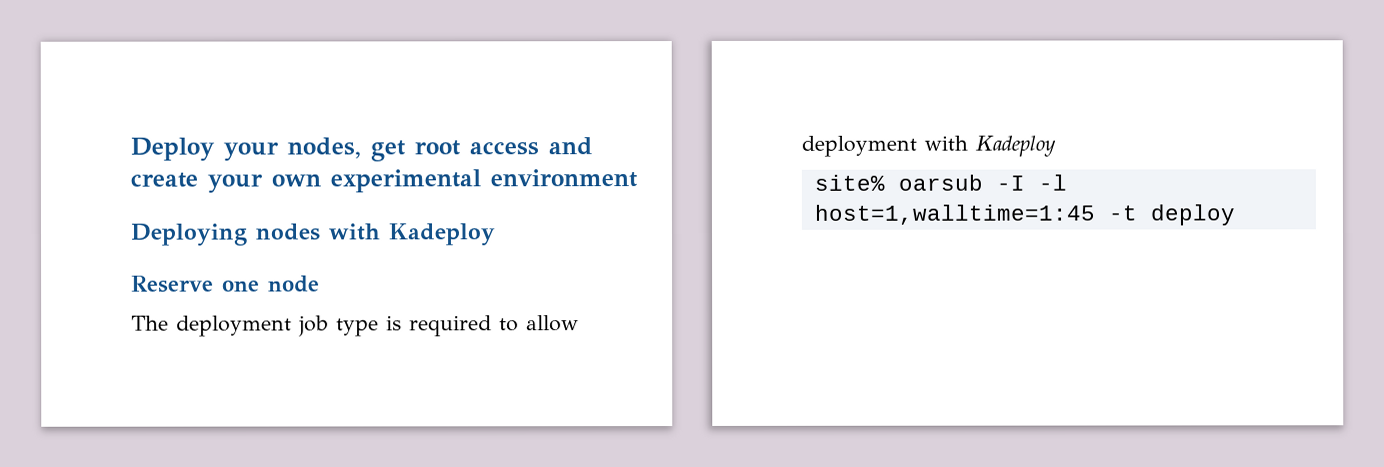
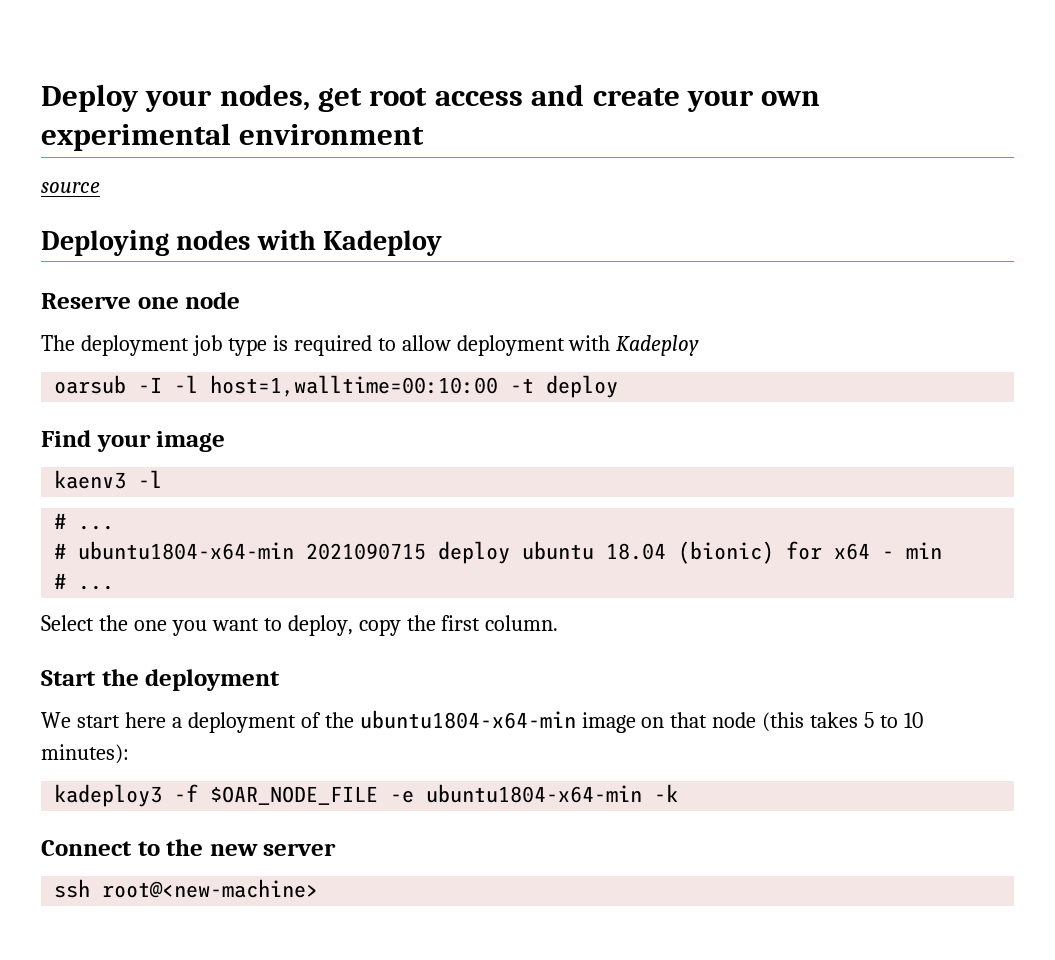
(638, 178) none -> [41,182,100,193] // source
[813,174,885,191] site% -> (700, 345) none
[813,204,1095,225] host=1,walltime=1:45 -> [210,375,499,397] host=1,walltime=00:10:00
(1235, 215) none -> [41,430,226,452] [54,470,163,489] [54,513,115,530] [54,541,943,564] [54,573,115,590] [41,615,559,636] [41,669,281,691] [41,710,924,733] [41,744,129,764] [54,784,679,807] [41,839,337,856] [54,879,319,898] // Find your image // kaenv3 -l // # ... // # ubuntu1804-x64-min 2021090715 deploy ubuntu 18.04 (bionic) for x64 - min // # ... // Select the one you want to deploy, copy the first column. // Start the deployment // We start here a deployment of the ubuntu1804-x64-min image on that node (this takes 5 to 10 minutes): // kadeploy3 -f $OAR_NODE_FILE -e ubuntu1804-x64-min -k // Connect to the new server // ssh root@<new-machine>

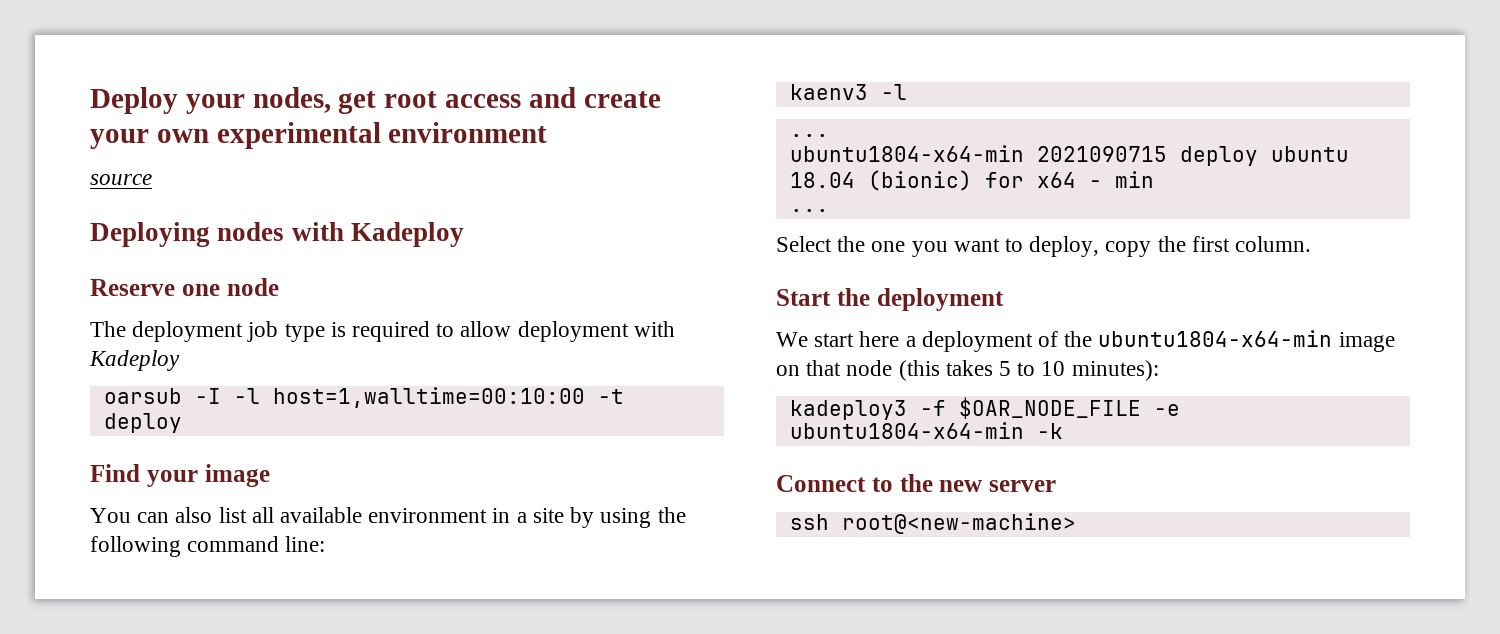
(226, 441) none -> [90,507,686,528] [90,536,326,557] // You can also list all available environment in a site by using the following command line:
[54,513,115,530] [54,543,67,559] # ... // # -> [789,134,829,137] ... //
[54,573,67,589] # -> (1154, 179) none

